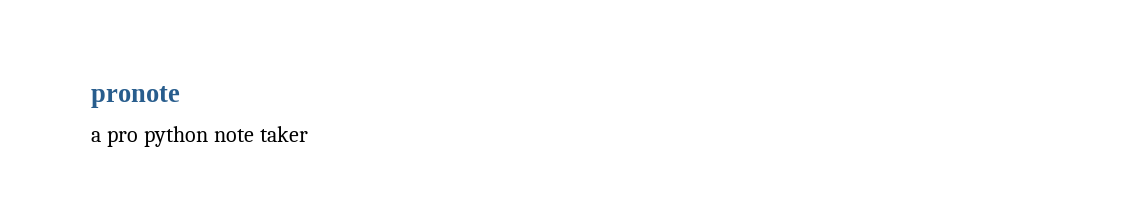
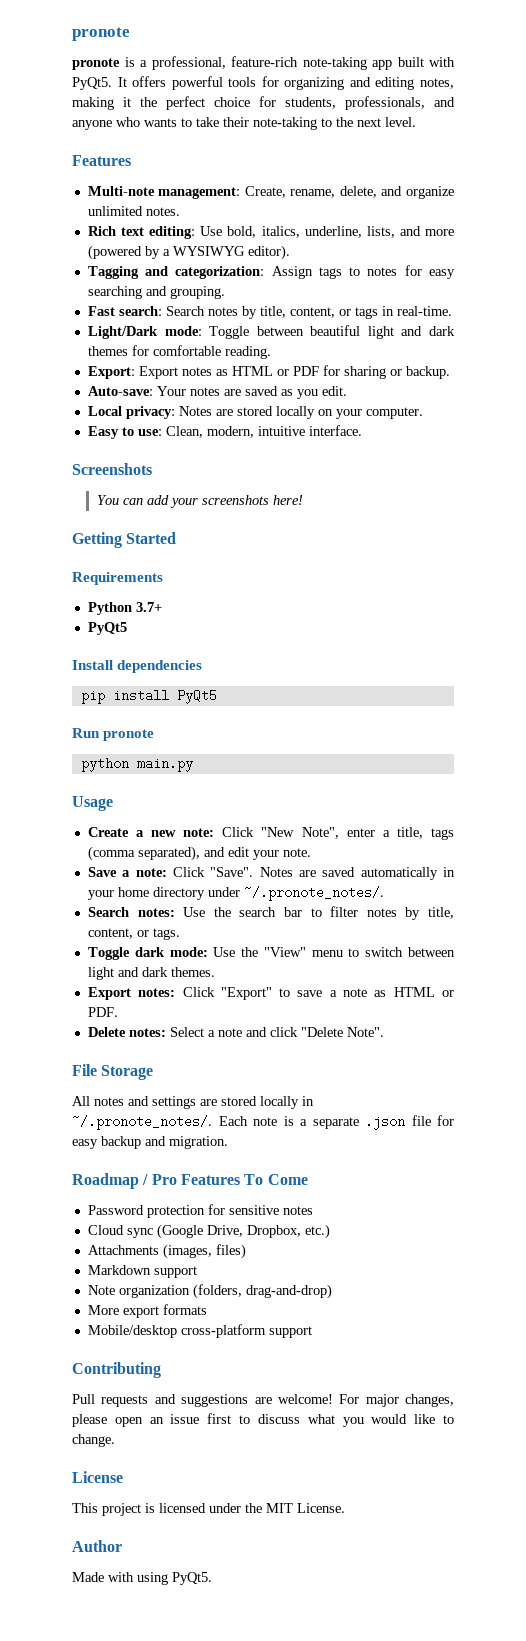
[91,86,180,108] [91,126,308,147] pronote // a pro python note taker -> [72,27,130,41] [72,56,455,70] [72,76,454,90] [72,96,455,110] [72,117,416,130] [72,155,131,166] [87,186,454,199] [87,206,180,216] [87,226,455,239] [87,245,290,260] [87,265,456,279] [87,286,225,299] [87,306,452,319] [87,325,455,339] [87,345,271,359] [87,365,450,379] [87,386,347,399] [87,406,423,419] [87,425,362,439] [72,463,152,475] [96,495,303,508] [72,532,177,548] [72,572,163,585] [87,602,162,615] [87,622,127,635] [72,660,203,673] [80,689,217,704] [72,728,155,741] [80,757,193,772] [72,796,113,811] [87,827,455,840] [87,846,311,861] [87,867,456,880] [87,886,384,901] [87,906,455,920] [87,928,180,940] [87,947,456,960] [87,967,215,980] [87,987,455,1000] [87,1007,118,1017] [87,1027,384,1037] [72,1064,154,1080] [72,1096,314,1109] [72,1115,454,1130] [72,1136,228,1149] [72,1173,308,1189] [87,1204,313,1218] [87,1224,330,1239] [87,1244,246,1259] [87,1265,197,1278] [87,1284,332,1299] [87,1304,207,1318] [87,1324,312,1338] [72,1362,161,1378] [72,1394,454,1407] [72,1413,454,1427] [72,1434,115,1447] [72,1471,123,1483] [72,1503,345,1516] [72,1540,122,1552] [72,1572,212,1585] pronote // pronote is a professional, feature-rich note-taking app built with PyQt5. It offers powerful tools for organizing and editing notes, making it the perfect choice for students, professionals, and anyone who wants to take their note-taking to the next level. // Features // Multi-note management: Create, rename, delete, and organize unlimited notes. // Rich text editing: Use bold, italics, underline, lists, and more (powered by a WYSIWYG editor). // Tagging and categorization: Assign tags to notes for easy searching and grouping. // Fast search: Search notes by title, content, or tags in real-time. // Light/Dark mode: Toggle between beautiful light and dark themes for comfortable reading. // Export: Export notes as HTML or PDF for sharing or backup. // Auto-save: Your notes are saved as you edit. // Local privacy: Notes are stored locally on your computer. // Easy to use: Clean, modern, intuitive interface. // Screenshots // You can add your screenshots here! // Getting Started // Requirements // Python 3.7+ // PyQt5 // Install dependencies // pip install PyQt5 // Run pronote // python main.py // Usage // Create a new note: Click "New Note", enter a title, tags (comma separated), and edit your note. // Save a note: Click "Save". Notes are saved automatically in your home directory under ~/.pronote_notes/. // Search notes: Use the search bar to filter notes by title, content, or tags. // Toggle dark mode: Use the "View" menu to switch between light and dark themes. // Export notes: Click "Export" to save a note as HTML or PDF. // Delete notes: Select a note and click "Delete Note". // File Storage // All notes and settings are stored locally in ~/.pronote_notes/. Each note is a separate .json file for easy backup and migration. // Roadmap / Pro Features To Come // Password protection for sensitive notes // Cloud sync (Google Drive, Dropbox, etc.) // Attachments (images, files) // Markdown support // Note organization (folders, drag-and-drop) // More export formats // Mobile/desktop cross-platform support // Contributing // Pull requests and suggestions are welcome! For major changes, please open an issue first to discuss what you would like to change. // License // This project is licensed under the MIT License. // Author // Made with using PyQt5.

